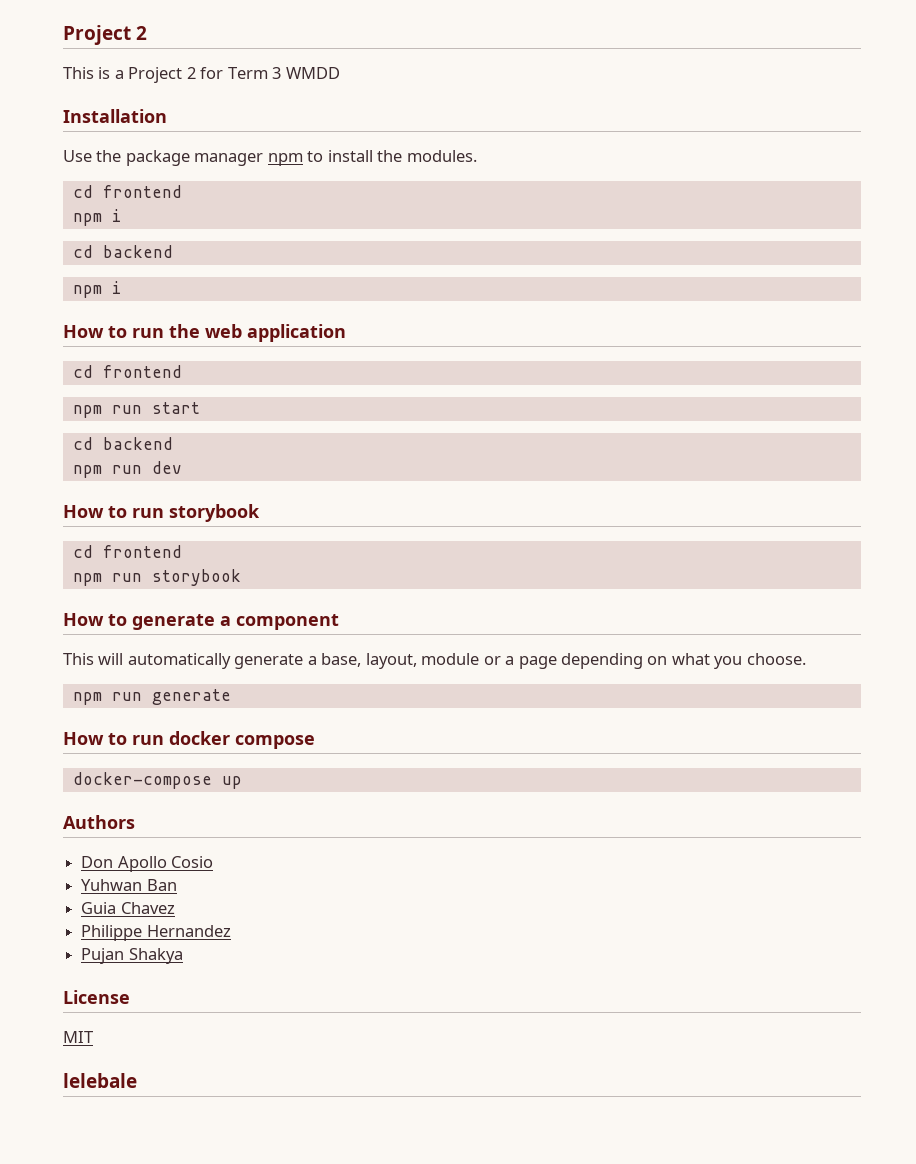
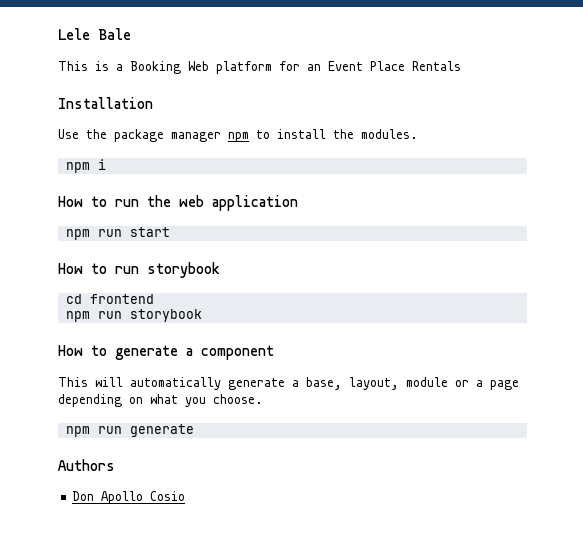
[63,25,148,45] Project 2 -> [58,28,131,40] Lele Bale
[128,67,340,83] Project 2 for Term 3 WMDD -> [130,61,461,74] Booking Web platform for an Event Place Rentals
[72,185,182,198] [72,209,121,226] [72,245,173,258] // cd frontend // npm i // cd backend -> (418, 134) none
[72,365,182,378] // cd frontend -> (298, 203) none
[72,437,173,450] [72,461,182,478] // cd backend // npm run dev -> (170, 232) none
[63,731,315,749] [72,772,242,789] [63,815,135,829] [81,856,214,872] [81,879,177,891] [81,902,175,914] [81,925,231,941] [81,948,183,964] [63,990,130,1004] [63,1031,93,1043] [63,1073,137,1088] How to run docker compose // docker-compose up // Authors // Don Apollo Cosio // Yuhwan Ban // Guia Chavez // Philippe Hernandez // Pujan Shakya // License // MIT // lelebale -> [58,459,115,471] [72,491,186,504] Authors // Don Apollo Cosio

